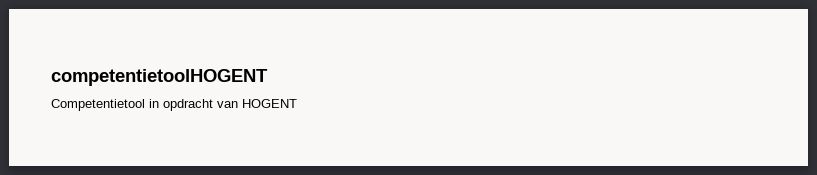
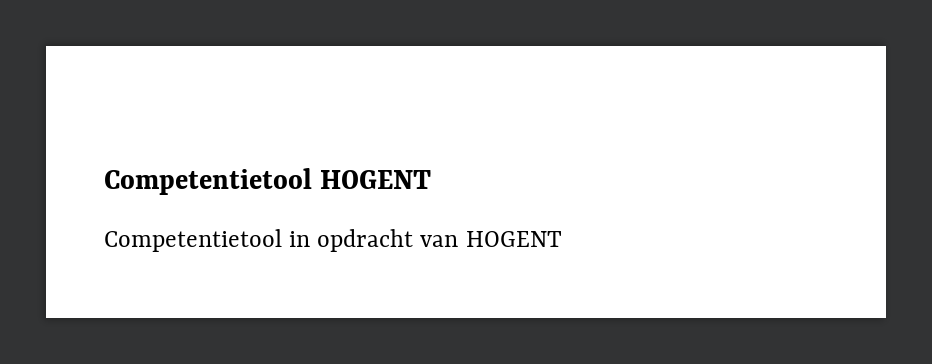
[51,69,268,86] competentietoolHOGENT -> [104,168,432,195] Competentietool HOGENT

